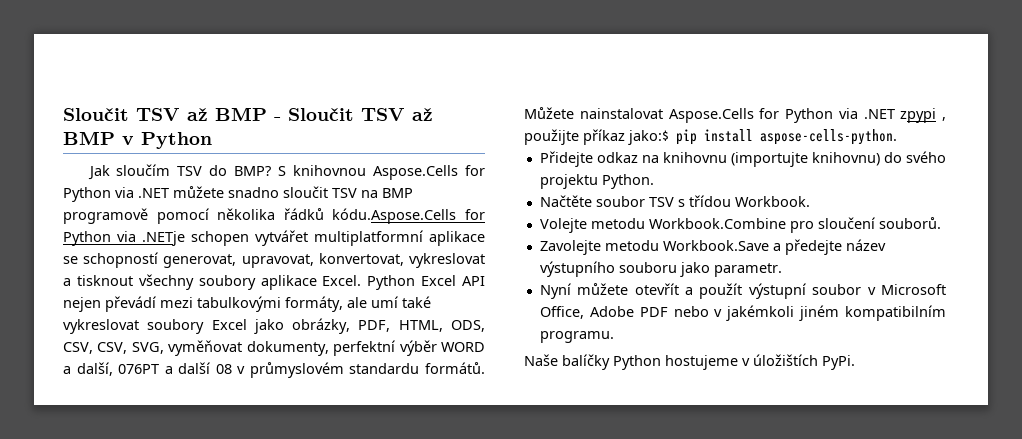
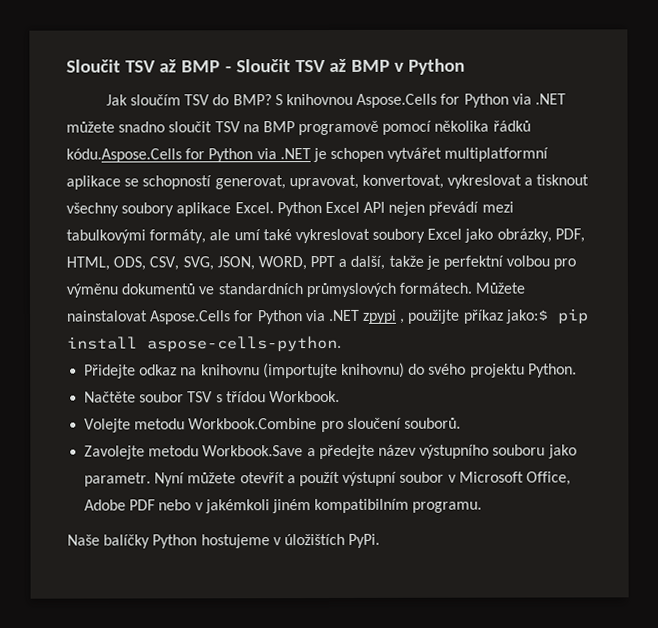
[142,231,185,246] .NETje -> [279,148,327,163] .NET je
[97,340,485,356] [63,362,485,378] CSV, SVG, vyměňovat dokumenty, perfektní výběr WORD a další, 076PT a další 08 v průmyslovém standardu formátů. -> [182,255,577,271] [66,282,472,298] SVG, JSON, WORD, PPT a další, takže je perfektní volbou pro výměnu dokumentů ve standardních průmyslových formátech.
(782, 270) // -> (152, 479) none

